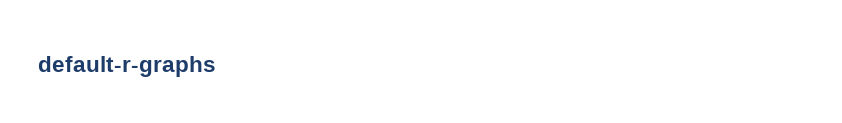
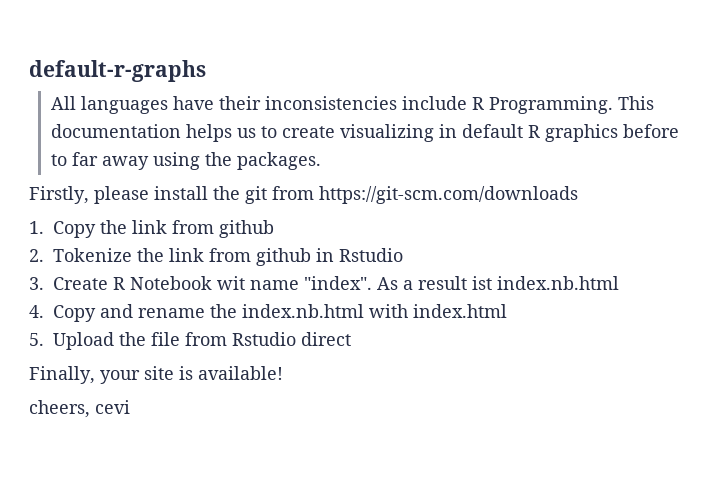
(216, 66) none -> [50,96,654,114] [50,124,679,142] [50,152,321,170] [29,186,578,204] [29,220,274,238] [29,248,403,266] [29,276,619,290] [29,304,507,322] [29,332,351,350] [29,366,283,384] [29,400,130,418] // All languages have their inconsistencies include R Programming. This documentation helps us to create visualizing in default R graphics before to far away using the packages. // Firstly, please install the git from https://git-scm.com/downloads // 1. Copy the link from github // 2. Tokenize the link from github in Rstudio // 3. Create R Notebook wit name "index". As a result ist index.nb.html // 4. Copy and rename the index.nb.html with index.html // 5. Upload the file from Rstudio direct // Finally, your site is available! // cheers, cevi

